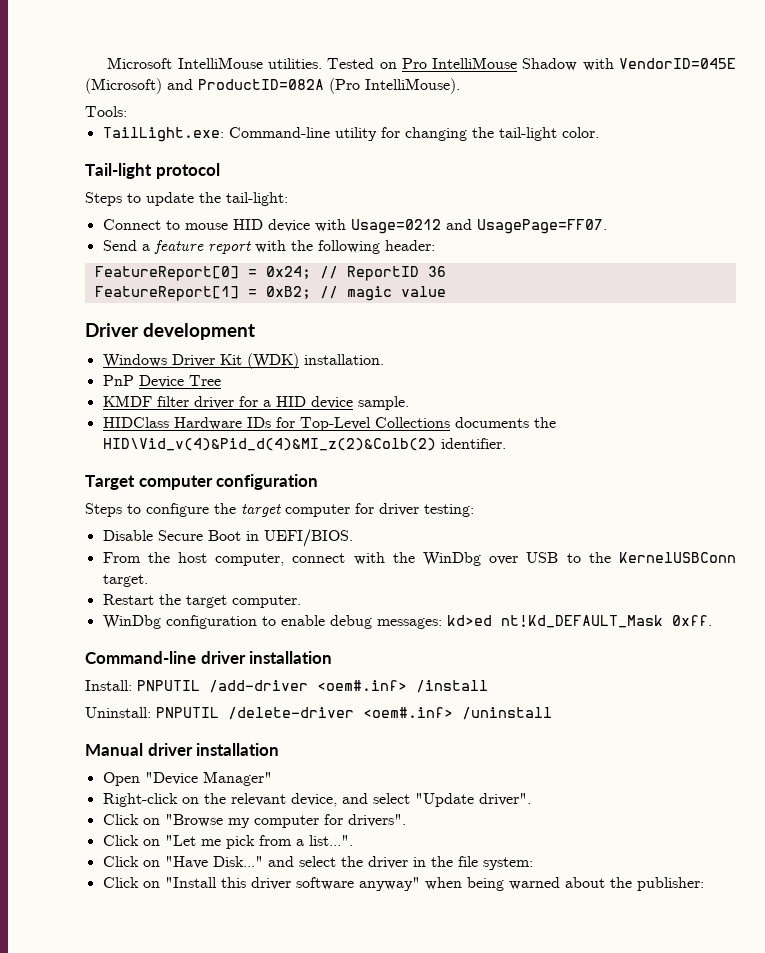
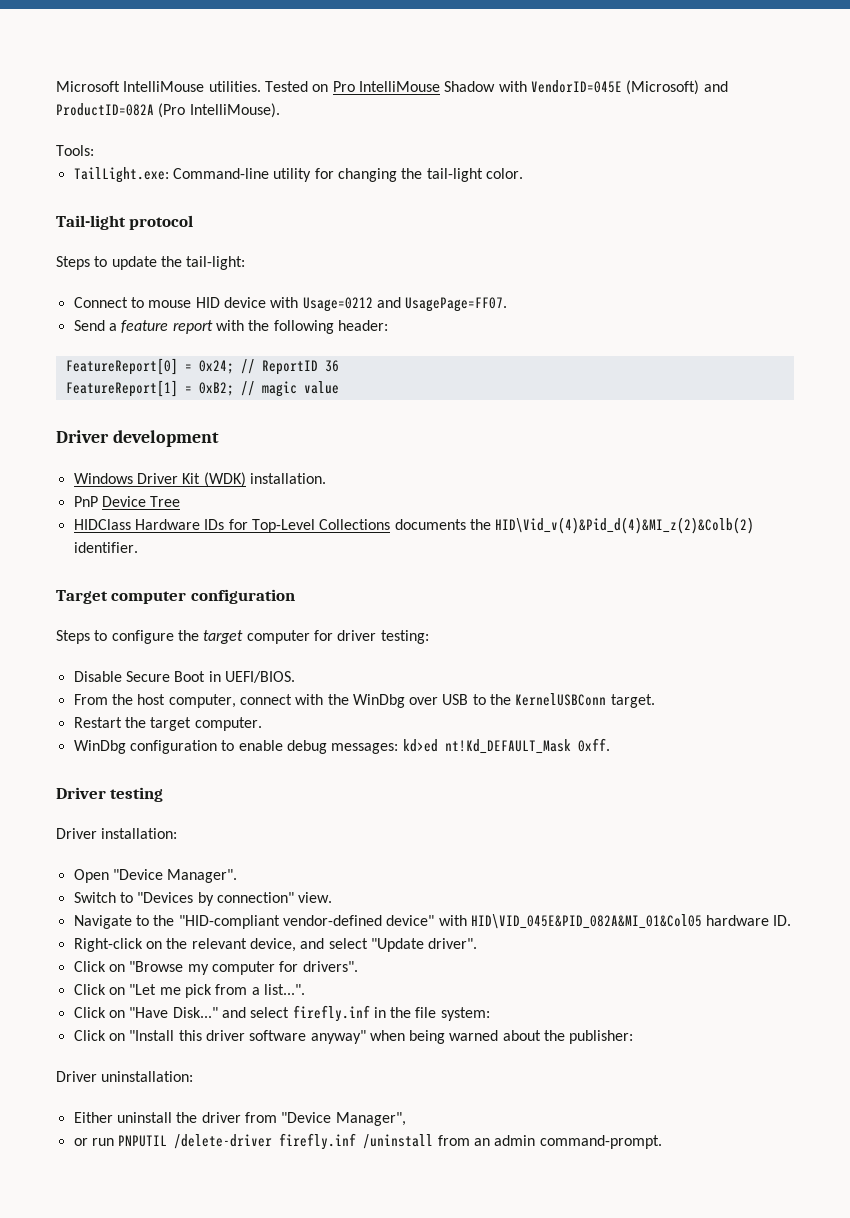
[102,395,409,410] // KMDF filter driver for a HID device sample. -> (181, 501) none
[85,651,333,664] [85,680,488,693] [85,707,552,720] [85,743,280,756] [102,771,272,786] Command-line driver installation // Install: PNPUTIL /add-driver <oem#.inf> /install // Uninstall: PNPUTIL /delete-driver <oem#.inf> /uninstall // Manual driver installation // Open "Device Manager" -> [56,787,164,802] [56,828,178,839] [73,869,238,883] [73,892,333,906] [73,914,792,929] Driver testing // Driver installation: // Open "Device Manager". // Switch to "Devices by connection" view. // Navigate to the "HID-compliant vendor-defined device" with HID\VID_045E&PID_082A&MI_01&Col05 hardware ID.
[340,856,408,869] the driver -> [292,1005,370,1022] firefly.inf
(704, 884) none -> [56,1071,194,1082] [73,1112,406,1126] [73,1133,662,1150] // Driver uninstallation: // Either uninstall the driver from "Device Manager", // or run PNPUTIL /delete-driver firefly.inf /uninstall from an admin command-prompt.

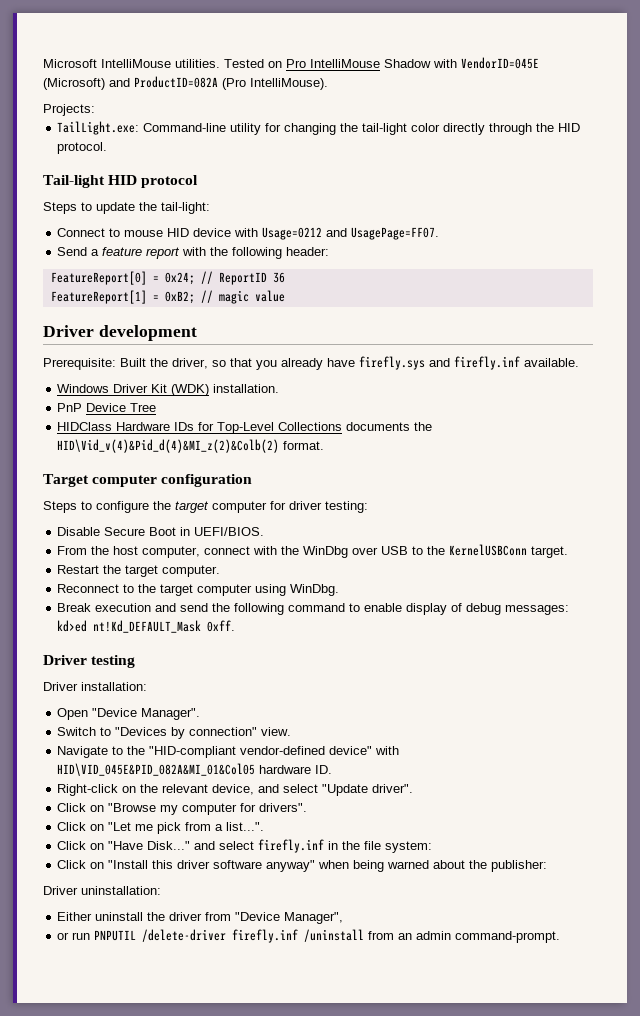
[56,145,94,156] Tools: -> [43,104,95,116] Projects:
[485,168,523,179] color. -> [411,123,581,135] [57,142,108,154] color directly through the HID protocol.
(126, 222) none -> [108,175,138,185] HID
(219, 438) none -> [43,356,579,370] // Prerequisite: Built the driver, so that you already have firefly.sys and firefly.inf available.
[73,542,138,553] identifier. -> [283,441,325,450] format.
[73,740,283,754] WinDbg configuration to enable -> [57,584,340,596] [57,603,463,615] Reconnect to the target computer using WinDbg. // Break execution and send the following command to enable display of

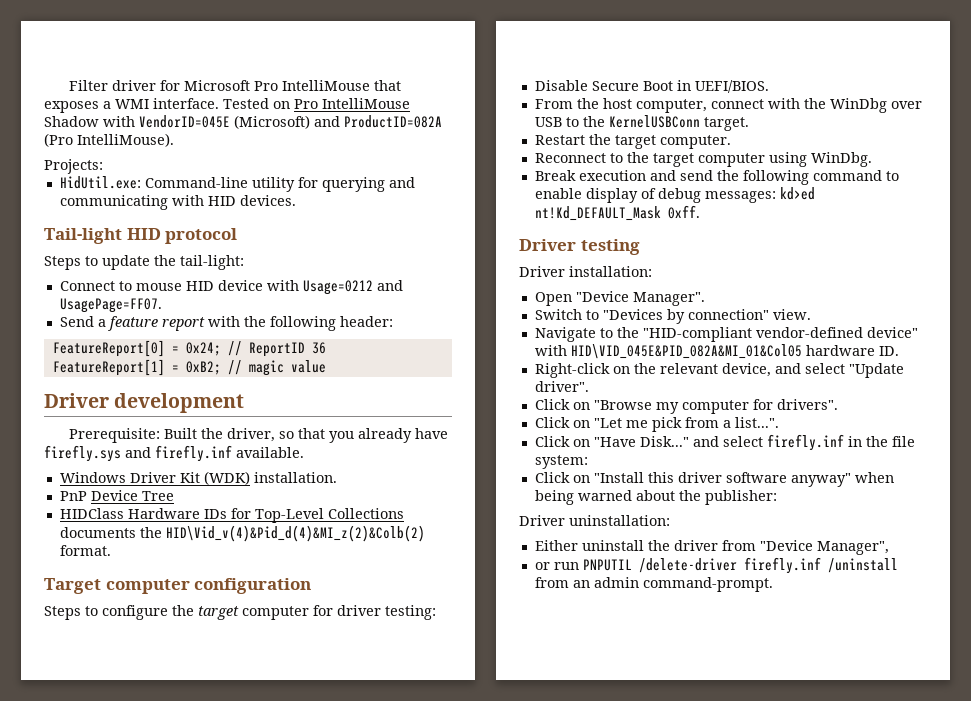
[43,59,220,68] Microsoft IntelliMouse utilities. -> [68,80,401,91] [44,98,219,113] Filter driver for Microsoft Pro IntelliMouse that exposes a WMI interface.
[57,121,140,135] TailLight.exe: -> [59,176,141,189] HidUtil.exe:
[284,123,581,135] [57,142,108,154] changing the tail-light color directly through the HID protocol. -> [321,177,415,192] [59,195,296,210] querying and communicating with HID devices.

